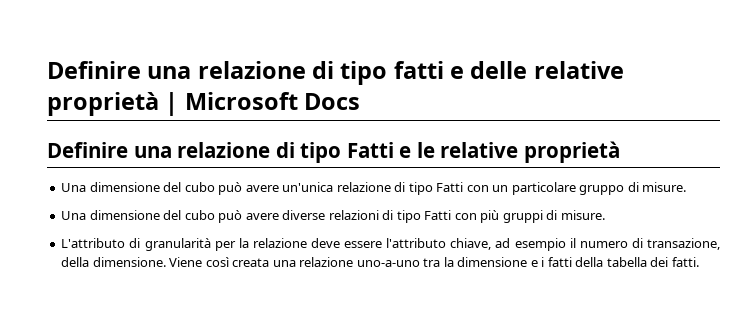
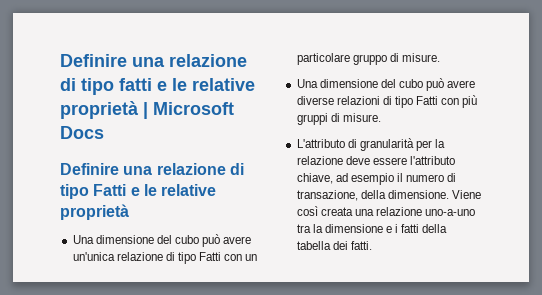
[470,61,528,79] delle -> [172,78,187,91] le

